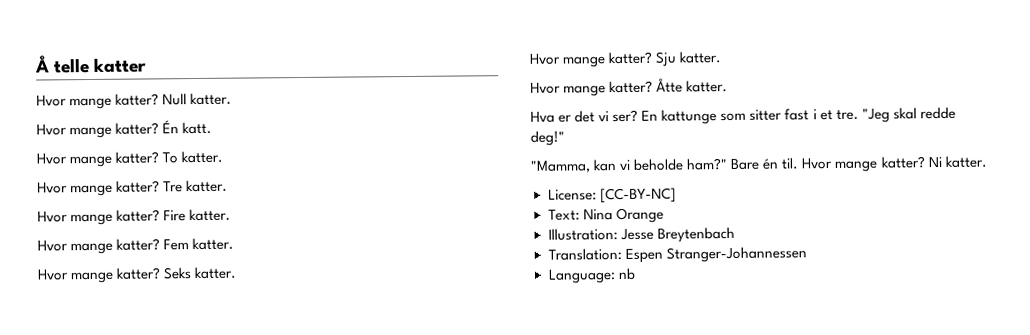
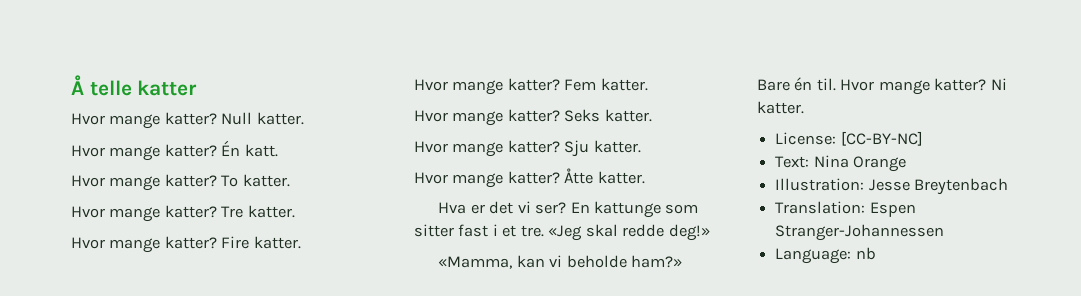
[861,108,890,123] "Jeg -> [548,225,583,241] «Jeg
[530,130,565,146] [530,160,591,173] deg!" // "Mamma, -> [668,224,710,241] [438,256,513,269] deg!» // «Mamma,
[686,157,729,171] ham?" -> [631,255,683,268] ham?»

